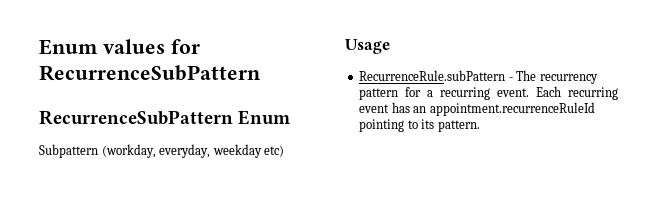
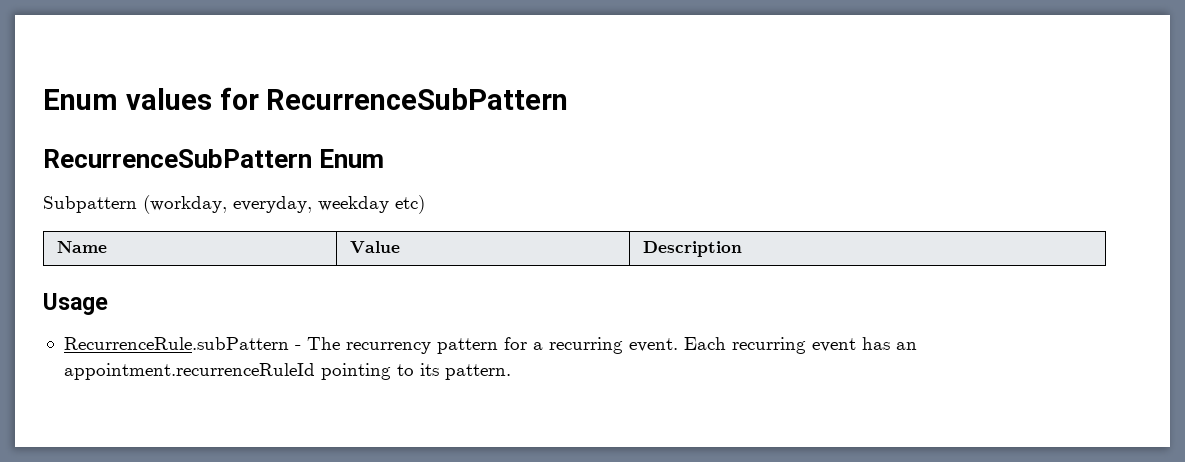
(285, 151) none -> [56,241,107,253] [349,241,400,253] [642,241,742,257] // Name | Value | Description

